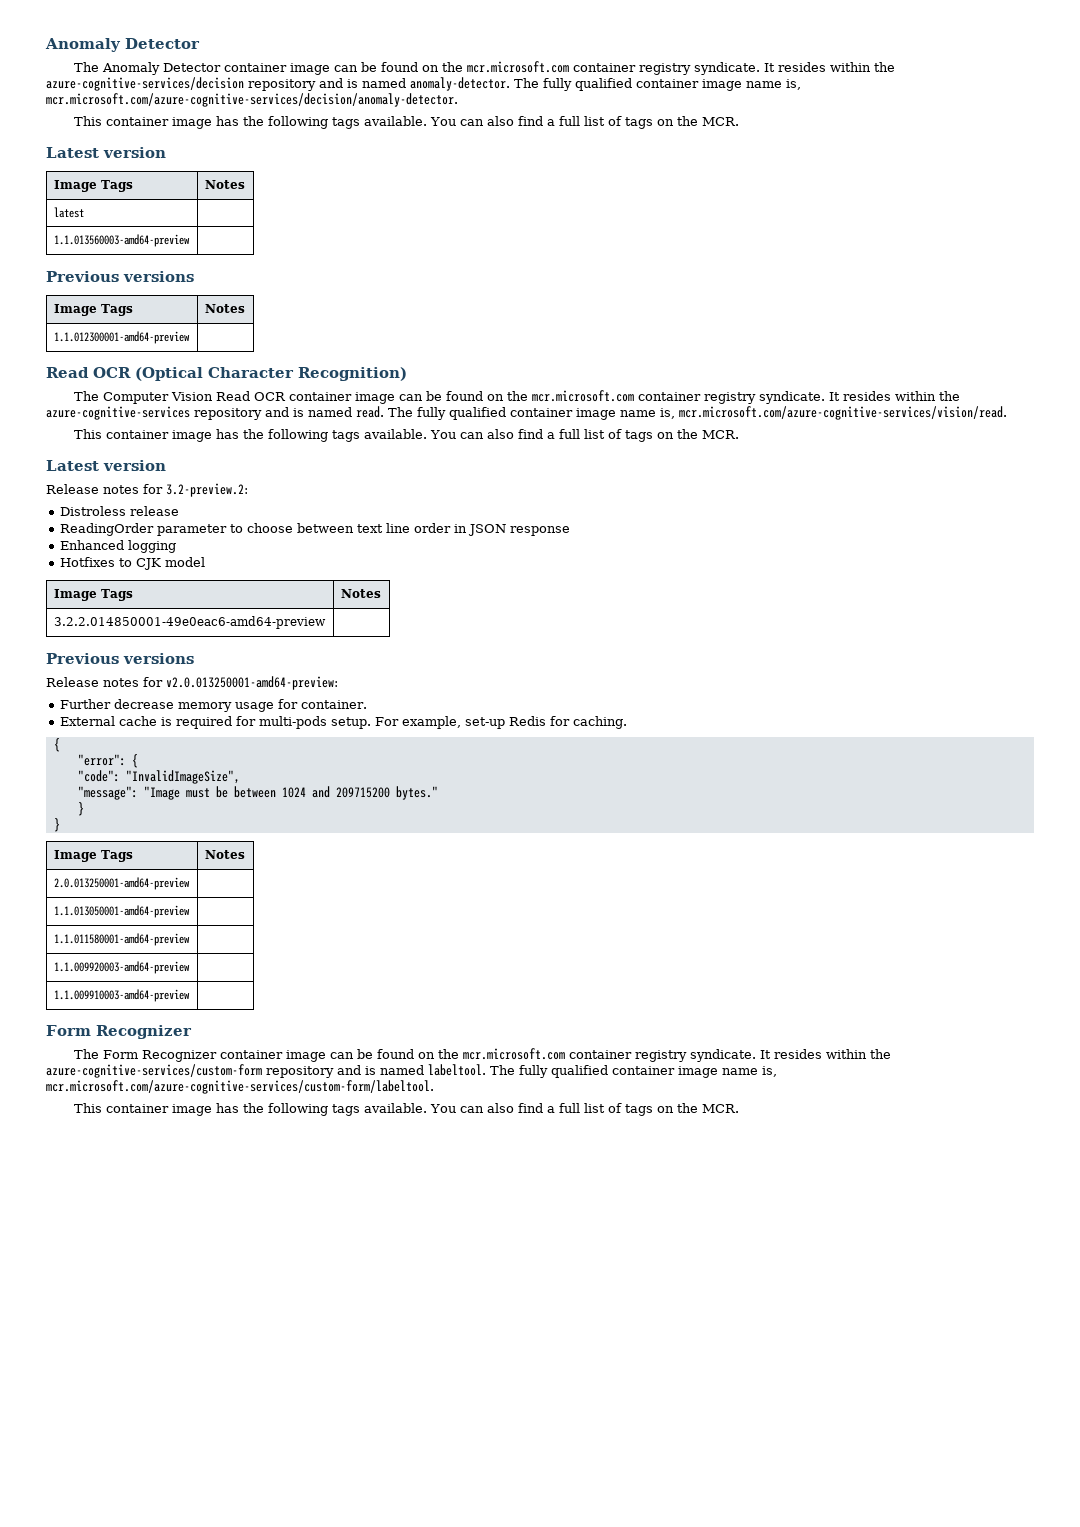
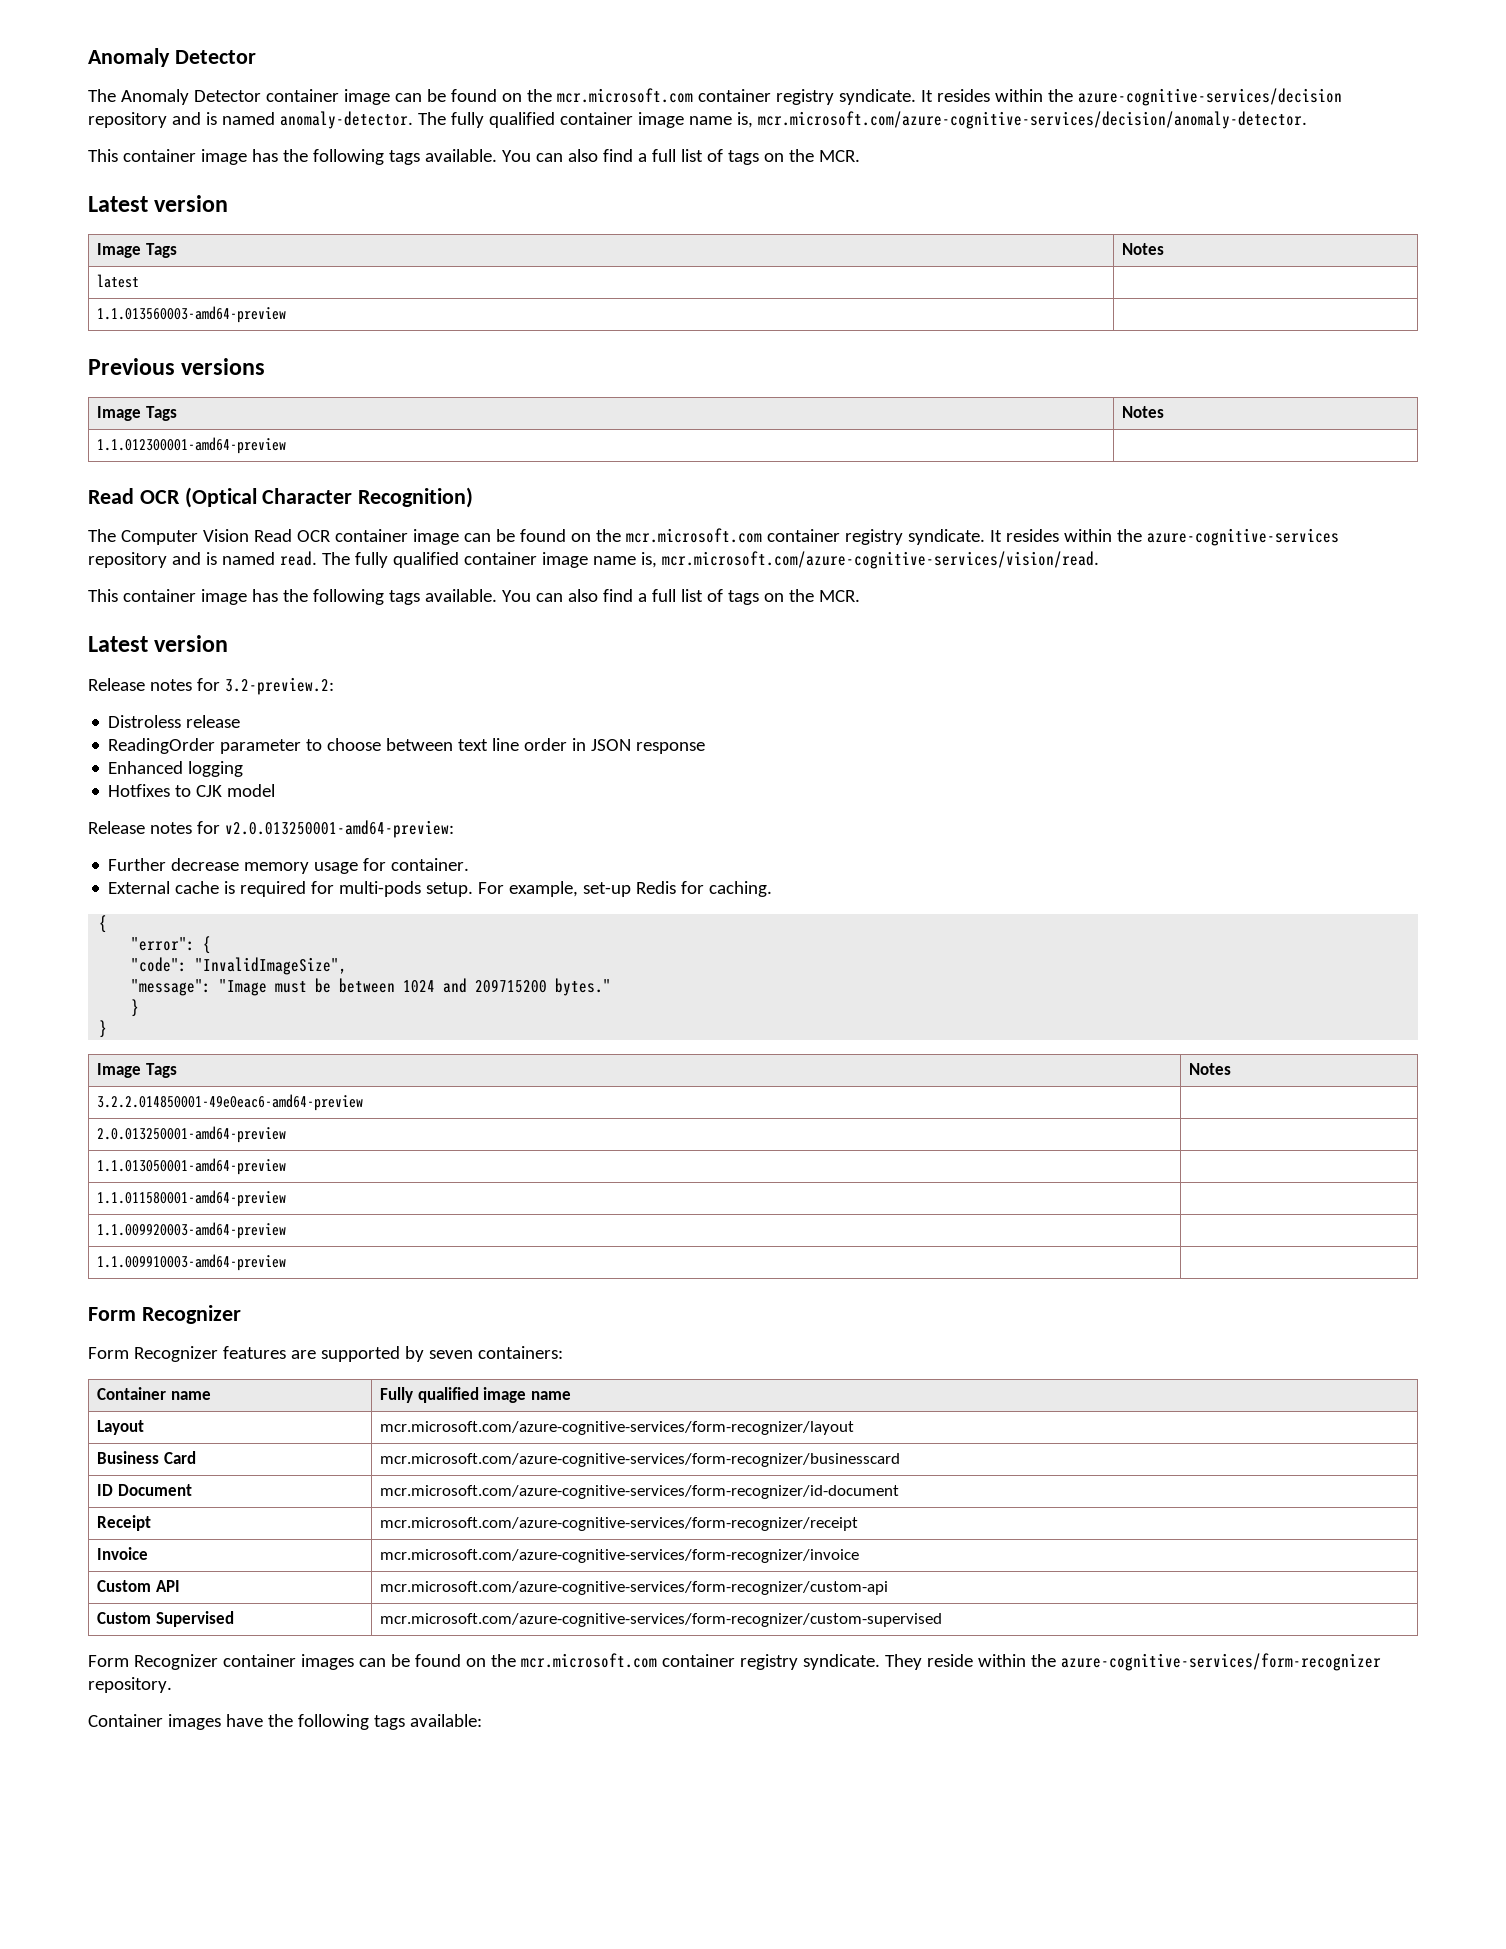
[53,589,133,601] [340,589,381,598] [53,616,326,629] [46,653,194,664] // Image Tags | Notes // 3.2.2.014850001-49e0eac6-amd64-preview | // Previous versions -> (276, 790) none
(245, 854) none -> [97,1094,364,1111] // 3.2.2.014850001-49e0eac6-amd64-preview |
[74,1049,100,1059] The -> [88,1346,563,1362] [97,1387,211,1400] [380,1387,571,1403] [97,1420,145,1435] [380,1421,855,1435] [97,1451,196,1464] [380,1453,901,1467] [97,1484,192,1496] [380,1485,900,1499] [97,1515,152,1531] [380,1517,859,1531] [97,1547,149,1560] [380,1549,860,1563] [97,1580,180,1592] [380,1581,889,1595] [97,1611,234,1627] [380,1613,943,1627] Form Recognizer features are supported by seven containers: // Container name | Fully qualified image name // Layout | mcr.microsoft.com/azure-cognitive-services/form-recognizer/layout // Business Card | mcr.microsoft.com/azure-cognitive-services/form-recognizer/businesscard // ID Document | mcr.microsoft.com/azure-cognitive-services/form-recognizer/id-document // Receipt | mcr.microsoft.com/azure-cognitive-services/form-recognizer/receipt // Invoice | mcr.microsoft.com/azure-cognitive-services/form-recognizer/invoice // Custom API | mcr.microsoft.com/azure-cognitive-services/form-recognizer/custom-api // Custom Supervised | mcr.microsoft.com/azure-cognitive-services/form-recognizer/custom-supervised //
[286,1048,892,1062] [46,1064,777,1078] [46,1080,434,1094] [74,1103,740,1116] image can be found on the mcr.microsoft.com container registry syndicate. It resides within the azure-cognitive-services/custom-form repository and is named labeltool. The fully qualified container image name is, mcr.microsoft.com/azure-cognitive-services/custom-form/labeltool. // This container image has the following tags available. You can also find a full list of tags on the MCR. -> [300,1653,1381,1671] [88,1677,172,1693] [88,1714,482,1730] images can be found on the mcr.microsoft.com container registry syndicate. They reside within the azure-cognitive-services/form-recognizer repository. // Container images have the following tags available:

